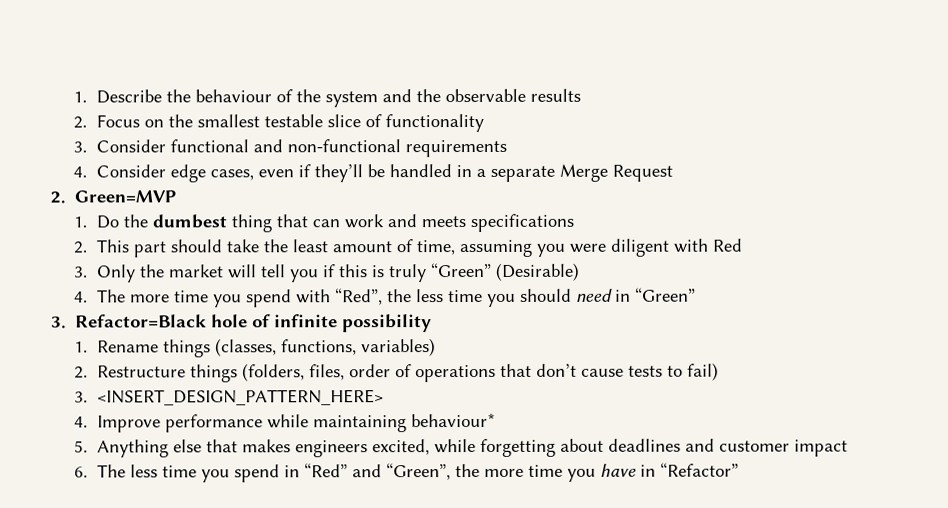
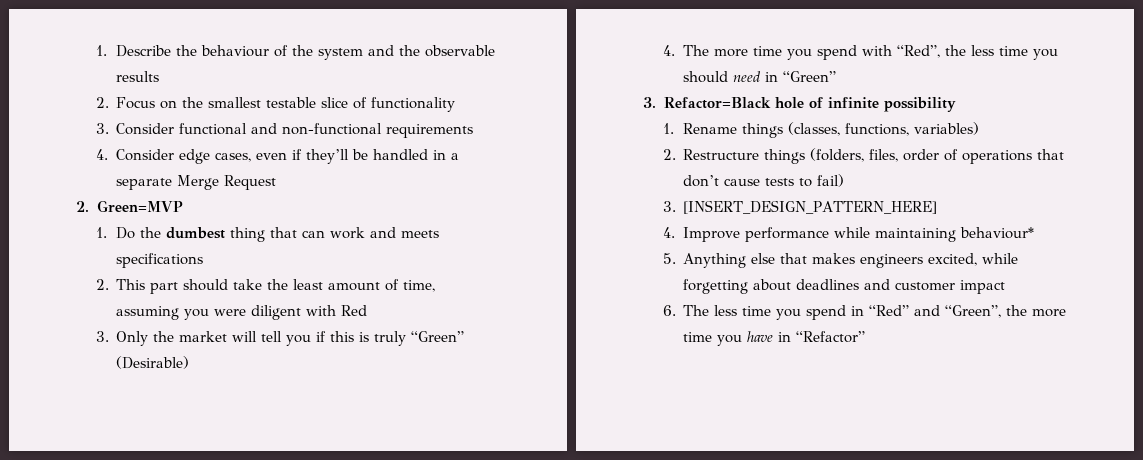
[97,389,385,406] <INSERT_DESIGN_PATTERN_HERE> -> [683,200,938,214] [INSERT_DESIGN_PATTERN_HERE]

